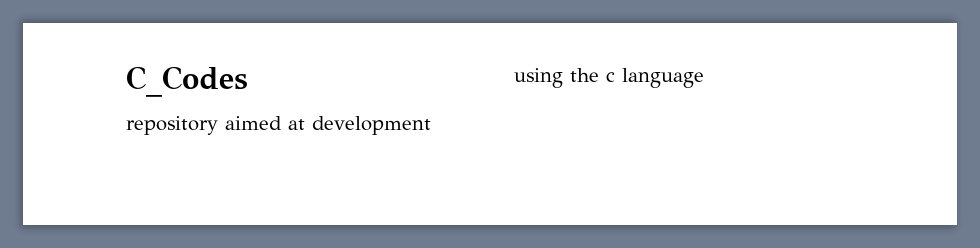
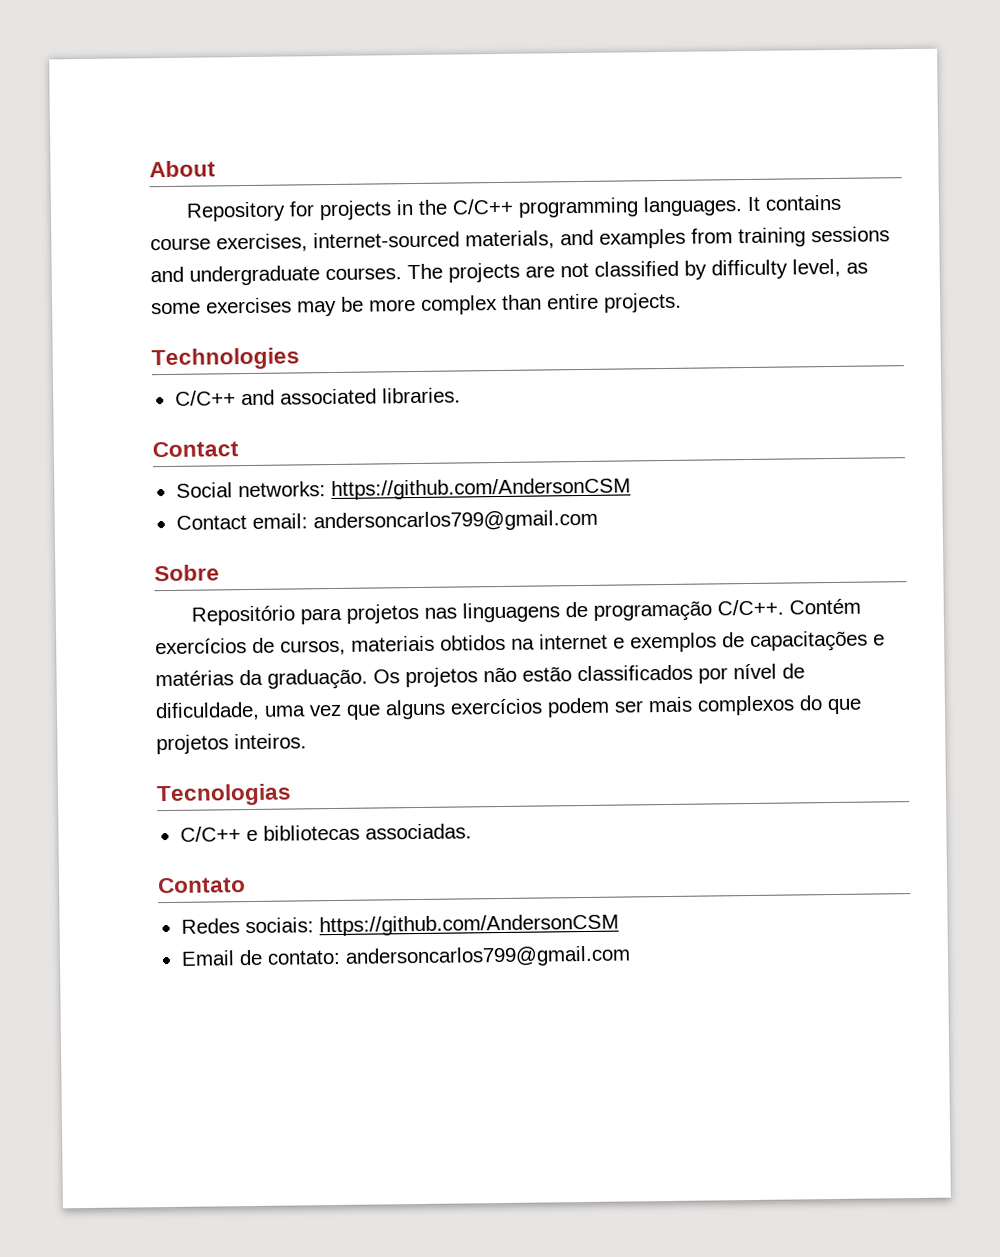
[126,66,248,97] [126,116,431,135] [514,68,704,88] C_Codes // repository aimed at development using the c language -> [149,160,216,178] [185,194,841,222] [150,226,890,253] [150,258,868,286] [151,292,682,317] [151,347,300,371] [174,387,461,406] [152,441,239,458] [175,477,631,501] [175,509,598,533] [154,564,220,582] [190,598,861,626] [155,630,885,656] [155,663,805,690] [155,695,862,722] [156,733,307,755] [156,783,292,807] [179,823,472,842] [157,877,246,894] [180,913,619,937] [180,945,631,968] About // Repository for projects in the C/C++ programming languages. It contains course exercises, internet-sourced materials, and examples from training sessions and undergraduate courses. The projects are not classified by difficulty level, as some exercises may be more complex than entire projects. // Technologies // C/C++ and associated libraries. // Contact // Social networks: https://github.com/AndersonCSM // Contact email: andersoncarlos799@gmail.com // Sobre // Repositório para projetos nas linguagens de programação C/C++. Contém exercícios de cursos, materiais obtidos na internet e exemplos de capacitações e matérias da graduação. Os projetos não estão classificados por nível de dificuldade, uma vez que alguns exercícios podem ser mais complexos do que projetos inteiros. // Tecnologias // C/C++ e bibliotecas associadas. // Contato // Redes sociais: https://github.com/AndersonCSM // Email de contato: andersoncarlos799@gmail.com

